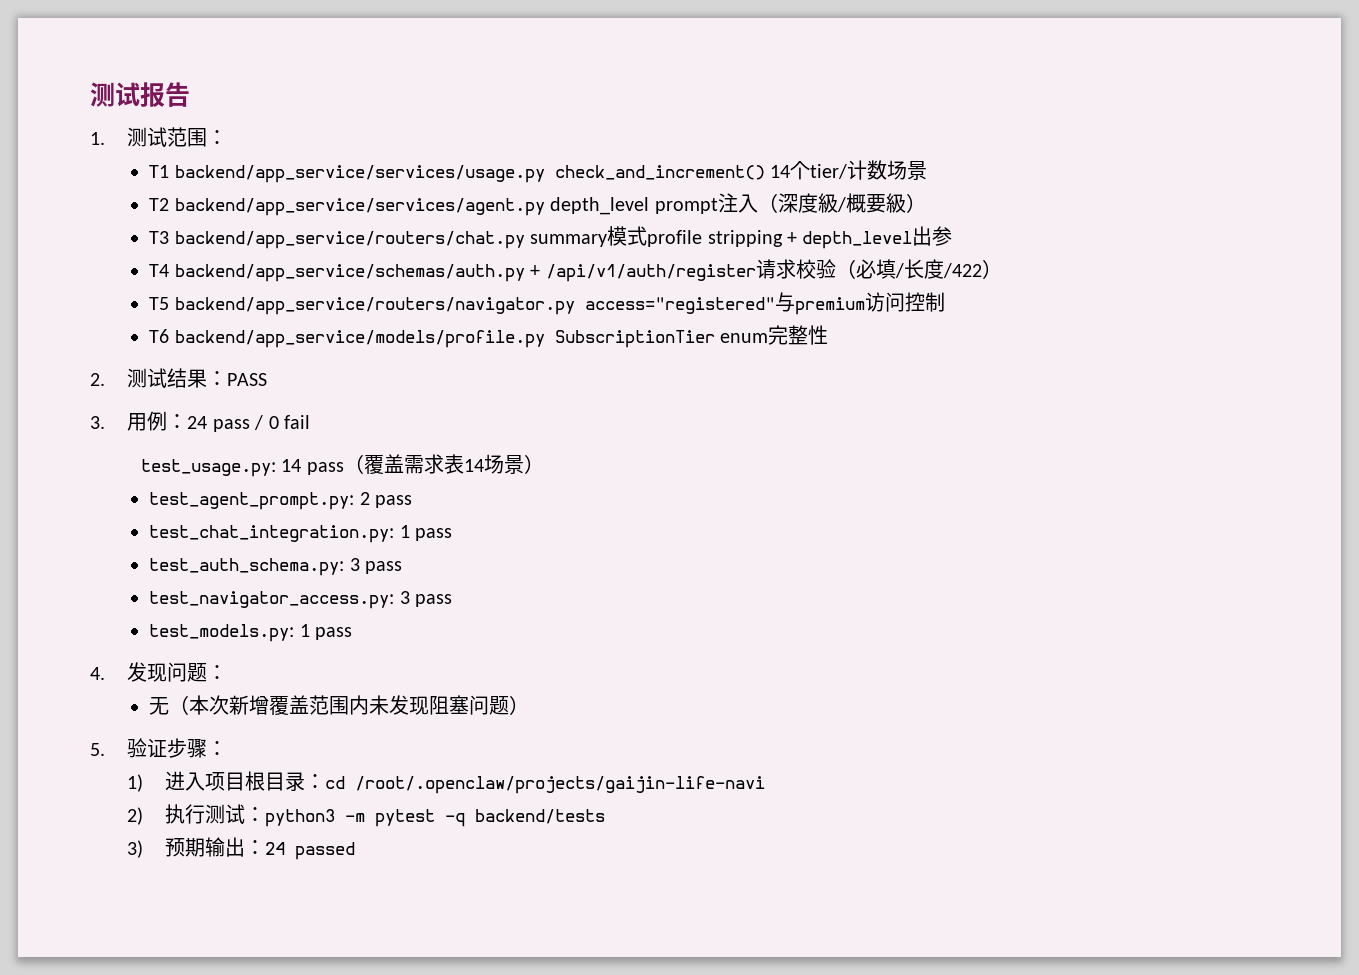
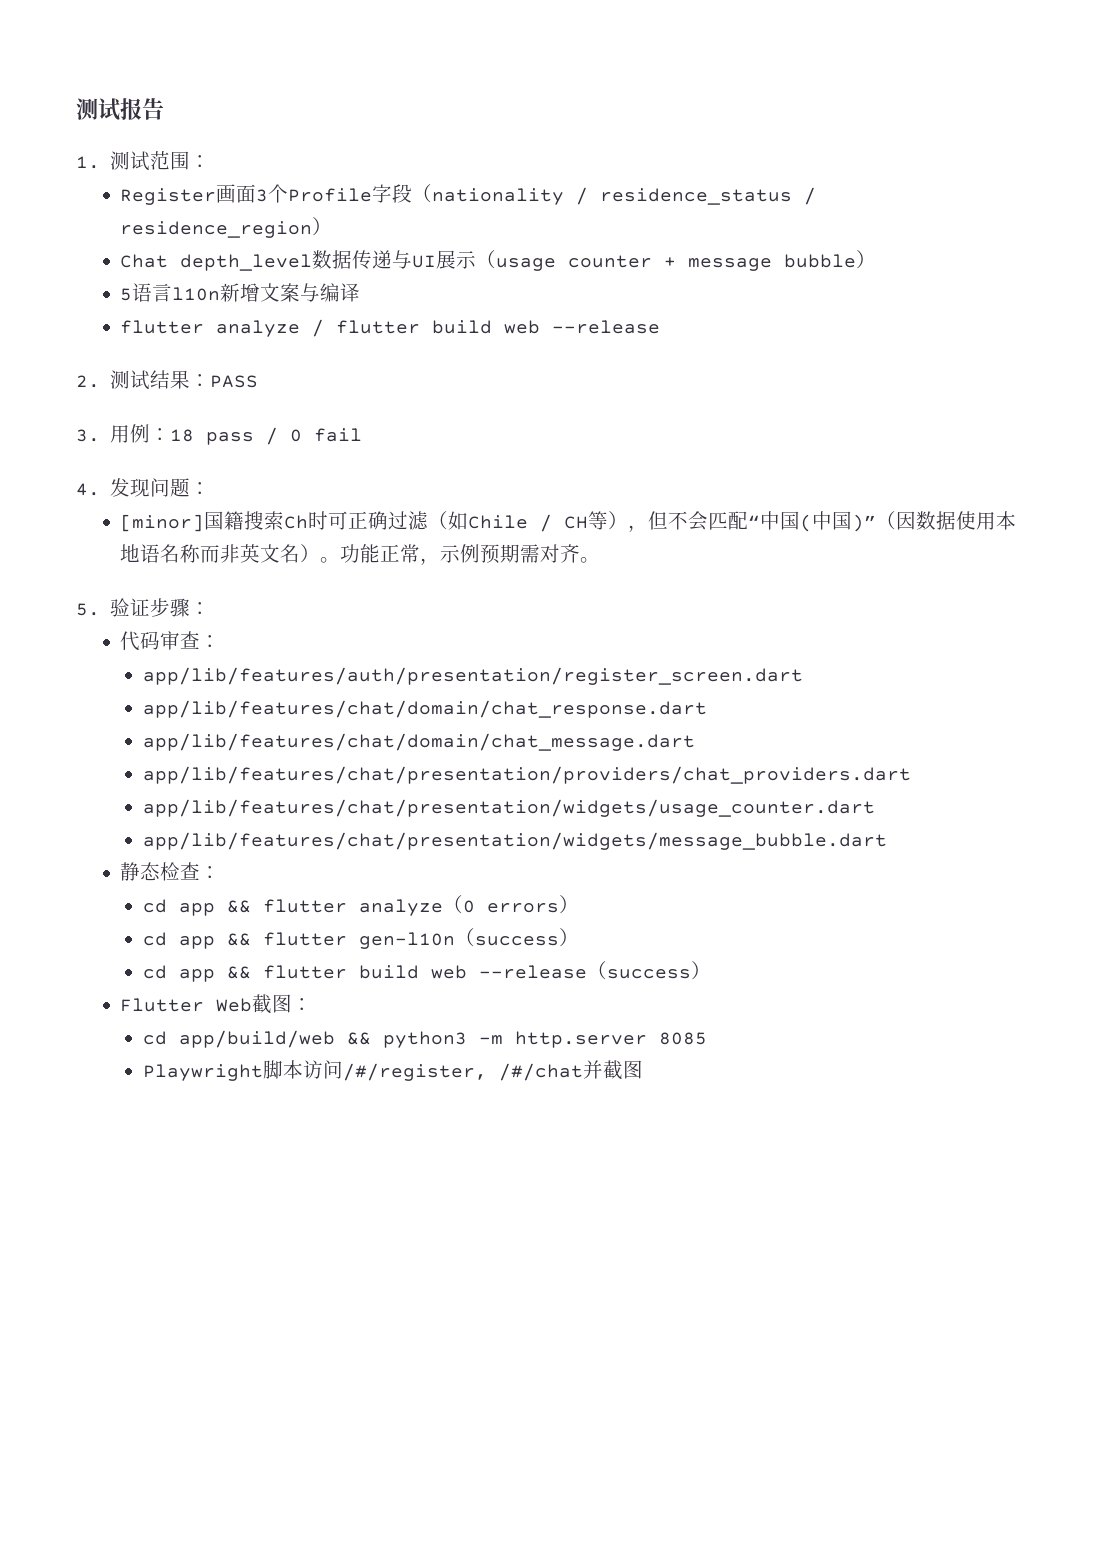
[149,160,928,183] [149,193,926,216] [149,226,953,249] [149,259,1002,282] [149,292,945,315] [149,325,829,348] T1 backend/app_service/services/usage.py check_and_increment() 14个tier/计数场景 // T2 backend/app_service/services/agent.py depth_level prompt注入（深度級/概要級） // T3 backend/app_service/routers/chat.py summary模式profile stripping + depth_level出参 // T4 backend/app_service/schemas/auth.py + /api/v1/auth/register请求校验（必填/长度/422） // T5 backend/app_service/routers/navigator.py access="registered"与premium访问控制 // T6 backend/app_service/models/profile.py SubscriptionTier enum完整性 -> [120,184,817,205] [120,217,333,238] [120,250,877,271] [120,283,361,302] [120,319,661,337] Register画面3个Profile字段（nationality / residence_status / residence_region） // Chat depth_level数据传递与UI展示（usage counter + message bubble） // 5语言l10n新增文案与编译 // flutter analyze / flutter build web --release
[187,416,208,429] 24 -> [169,429,194,442] 18
[140,454,544,477] [149,492,413,510] [149,525,453,543] [149,558,403,576] [149,591,453,609] [149,624,353,642] [90,662,228,682] [149,695,530,715] [90,738,228,758] [127,771,765,794] [127,804,605,827] [127,837,355,860] test_usage.py: 14 pass（覆盖需求表14场景） // test_agent_prompt.py: 2 pass // test_chat_integration.py: 1 pass // test_auth_schema.py: 3 pass // test_navigator_access.py: 3 pass // test_models.py: 1 pass // 4.发现问题： // 无（本次新增覆盖范围内未发现阻塞问题） // 5.验证步骤： // 1)进入项目根目录：cd /root/.openclaw/projects/gaijin-life-navi // 2)执行测试：python3 -m pytest -q backend/tests // 3)预期输出：24 passed -> [76,478,210,497] [120,511,1017,532] [120,544,601,565] [76,598,210,617] [120,631,221,651] [142,667,803,685] [142,700,707,718] [142,733,695,751] [142,766,911,784] [142,799,875,817] [142,832,887,850] [120,862,221,881] [142,895,579,916] [142,928,579,949] [142,961,711,982] [120,994,313,1014] [142,1030,707,1048] [142,1060,643,1081] 4.发现问题： // [minor]国籍搜索Ch时可正确过滤（如Chile / CH等），但不会匹配“中国(中国)”（因数据使用本地语名称而非英文名）。功能正常，示例预期需对齐。 // 5.验证步骤： // 代码审查： // app/lib/features/auth/presentation/register_screen.dart // app/lib/features/chat/domain/chat_response.dart // app/lib/features/chat/domain/chat_message.dart // app/lib/features/chat/presentation/providers/chat_providers.dart // app/lib/features/chat/presentation/widgets/usage_counter.dart // app/lib/features/chat/presentation/widgets/message_bubble.dart // 静态检查： // cd app && flutter analyze（0 errors） // cd app && flutter gen-l10n（success） // cd app && flutter build web --release（success） // Flutter Web截图： // cd app/build/web && python3 -m http.server 8085 // Playwright脚本访问/#/register, /#/chat并截图

